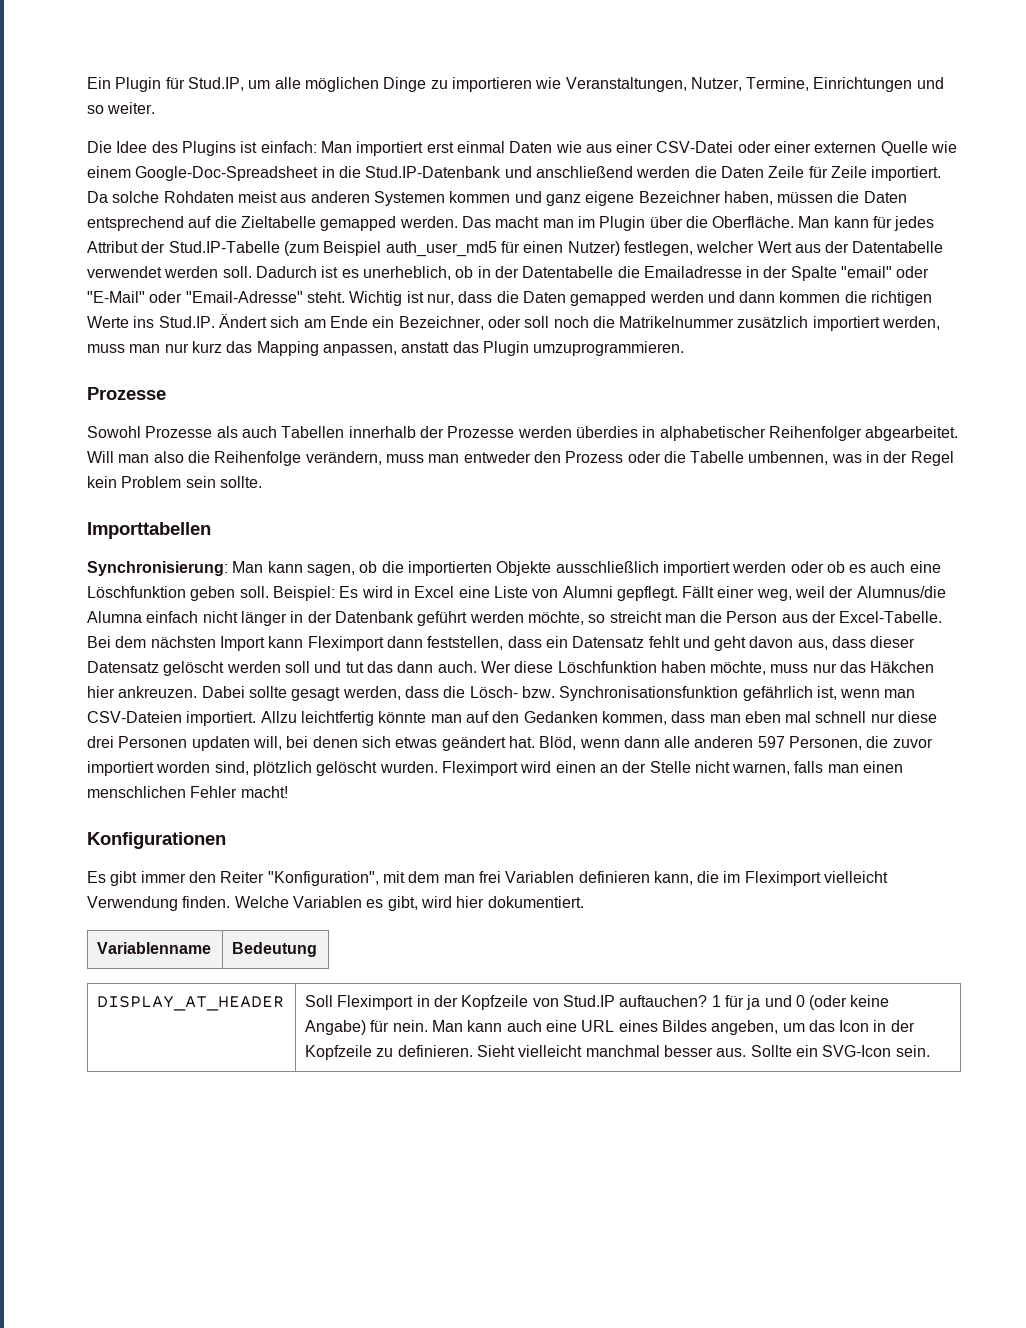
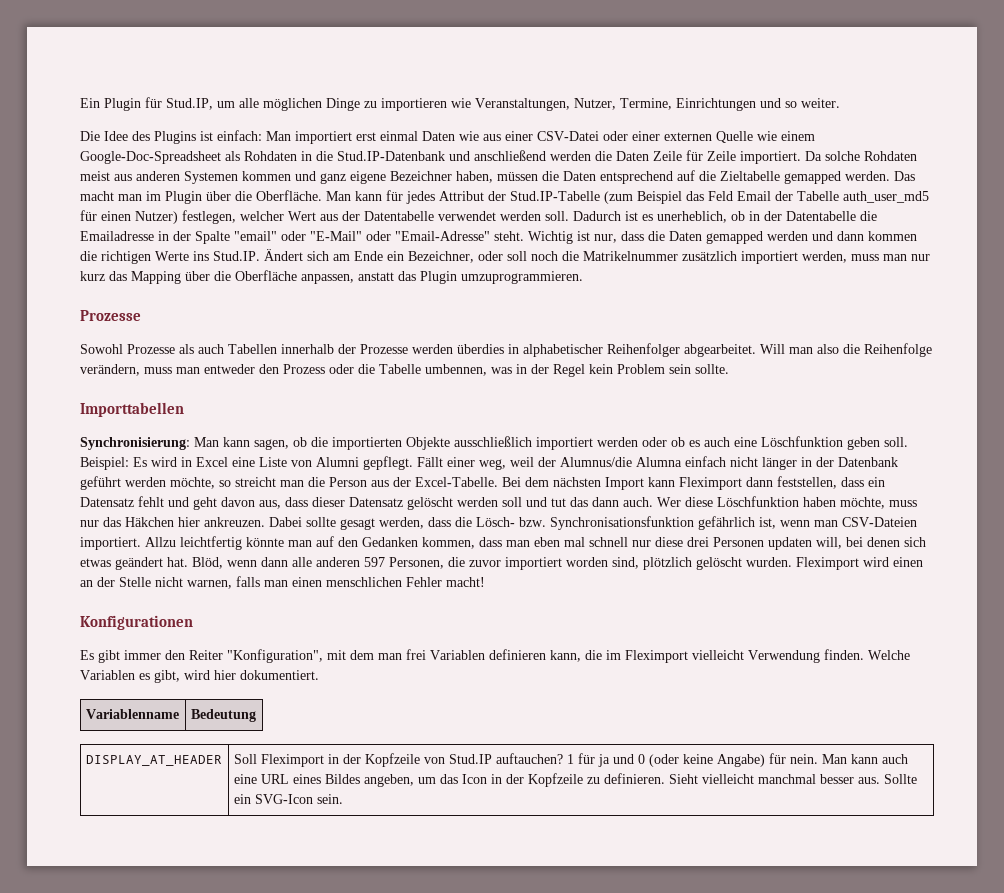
(319, 173) none -> [225,151,297,161] als Rohdaten
(382, 248) none -> [686,191,839,201] das Feld Email der Tabelle
(319, 348) none -> [185,270,297,281] über die Oberfläche

